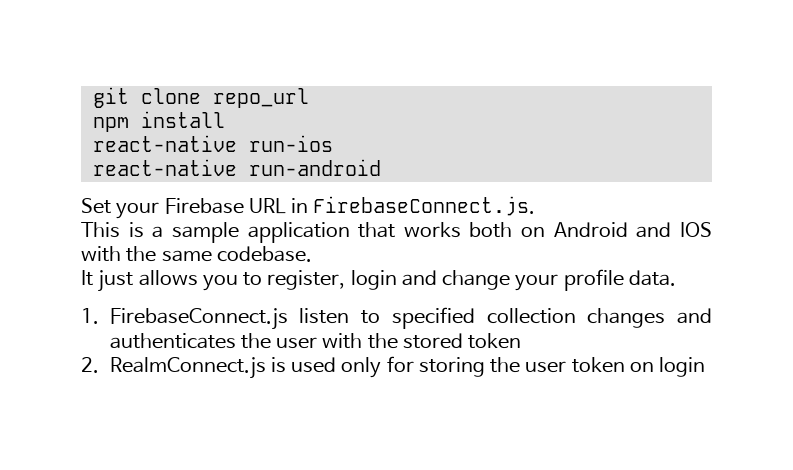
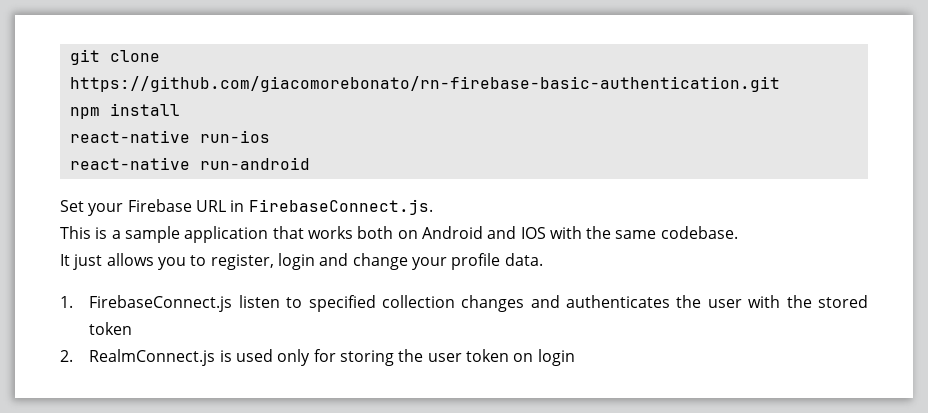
[212,88,309,108] repo_url -> [69,76,780,92] https://github.com/giacomorebonato/rn-firebase-basic-authentication.git

